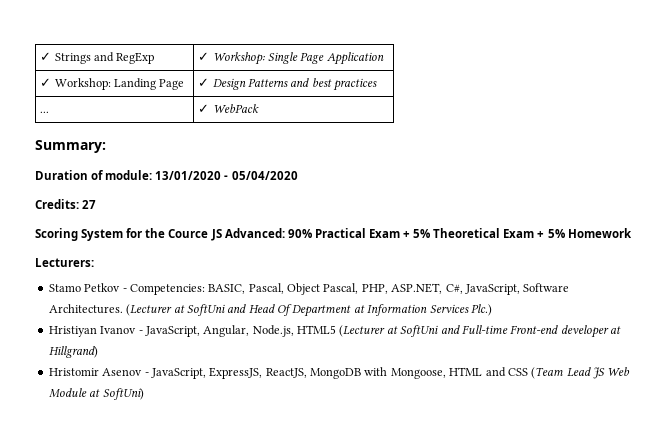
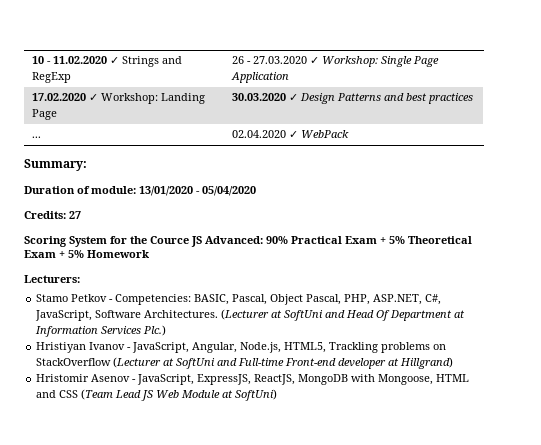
(40, 56) none -> [32,56,108,64] 10 - 11.02.2020
(155, 58) none -> [232,56,308,64] 26 - 27.03.2020
(384, 58) none -> [32,93,87,101] 17.02.2020
(185, 84) none -> [232,93,287,101] 30.03.2020
(50, 112) none -> [232,130,287,138] 02.04.2020
[297,325,336,334] HTML5 -> [284,342,447,353] [36,358,112,366] HTML5, Trackling problems on StackOverflow

